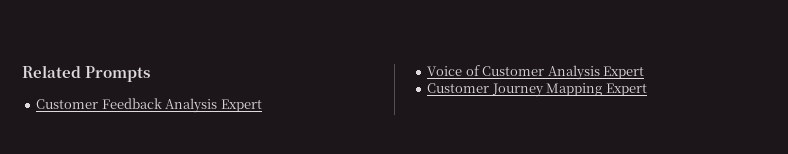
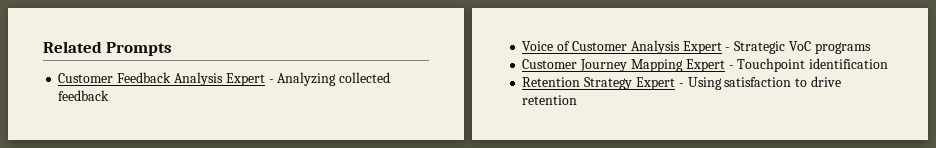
(262, 105) none -> [268,72,391,86] [58,90,110,101] - Analyzing collected feedback
(645, 72) none -> [725,41,871,54] - Strategic VoC programs
(647, 89) none -> [728,58,889,72] [522,76,841,90] [522,95,578,105] - Touchpoint identification // Retention Strategy Expert - Using satisfaction to drive retention

